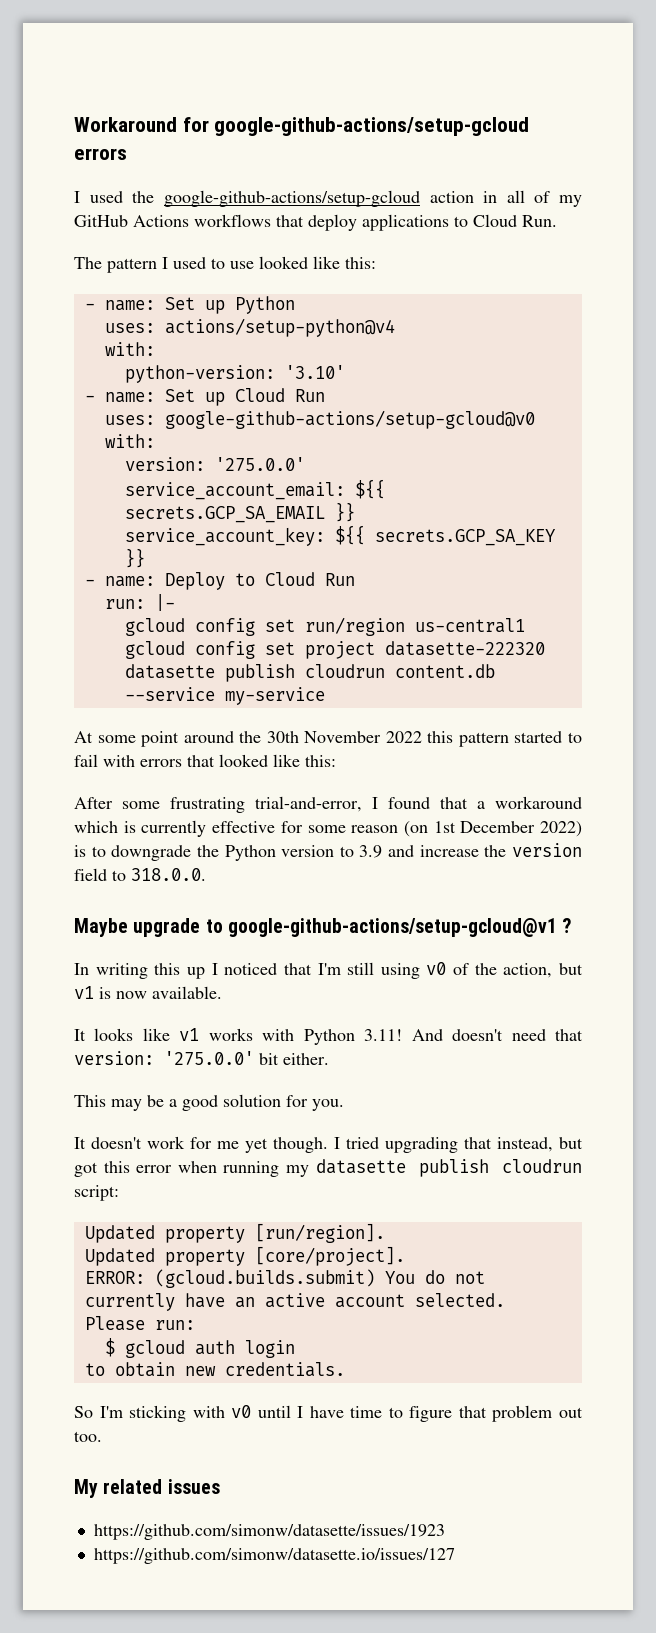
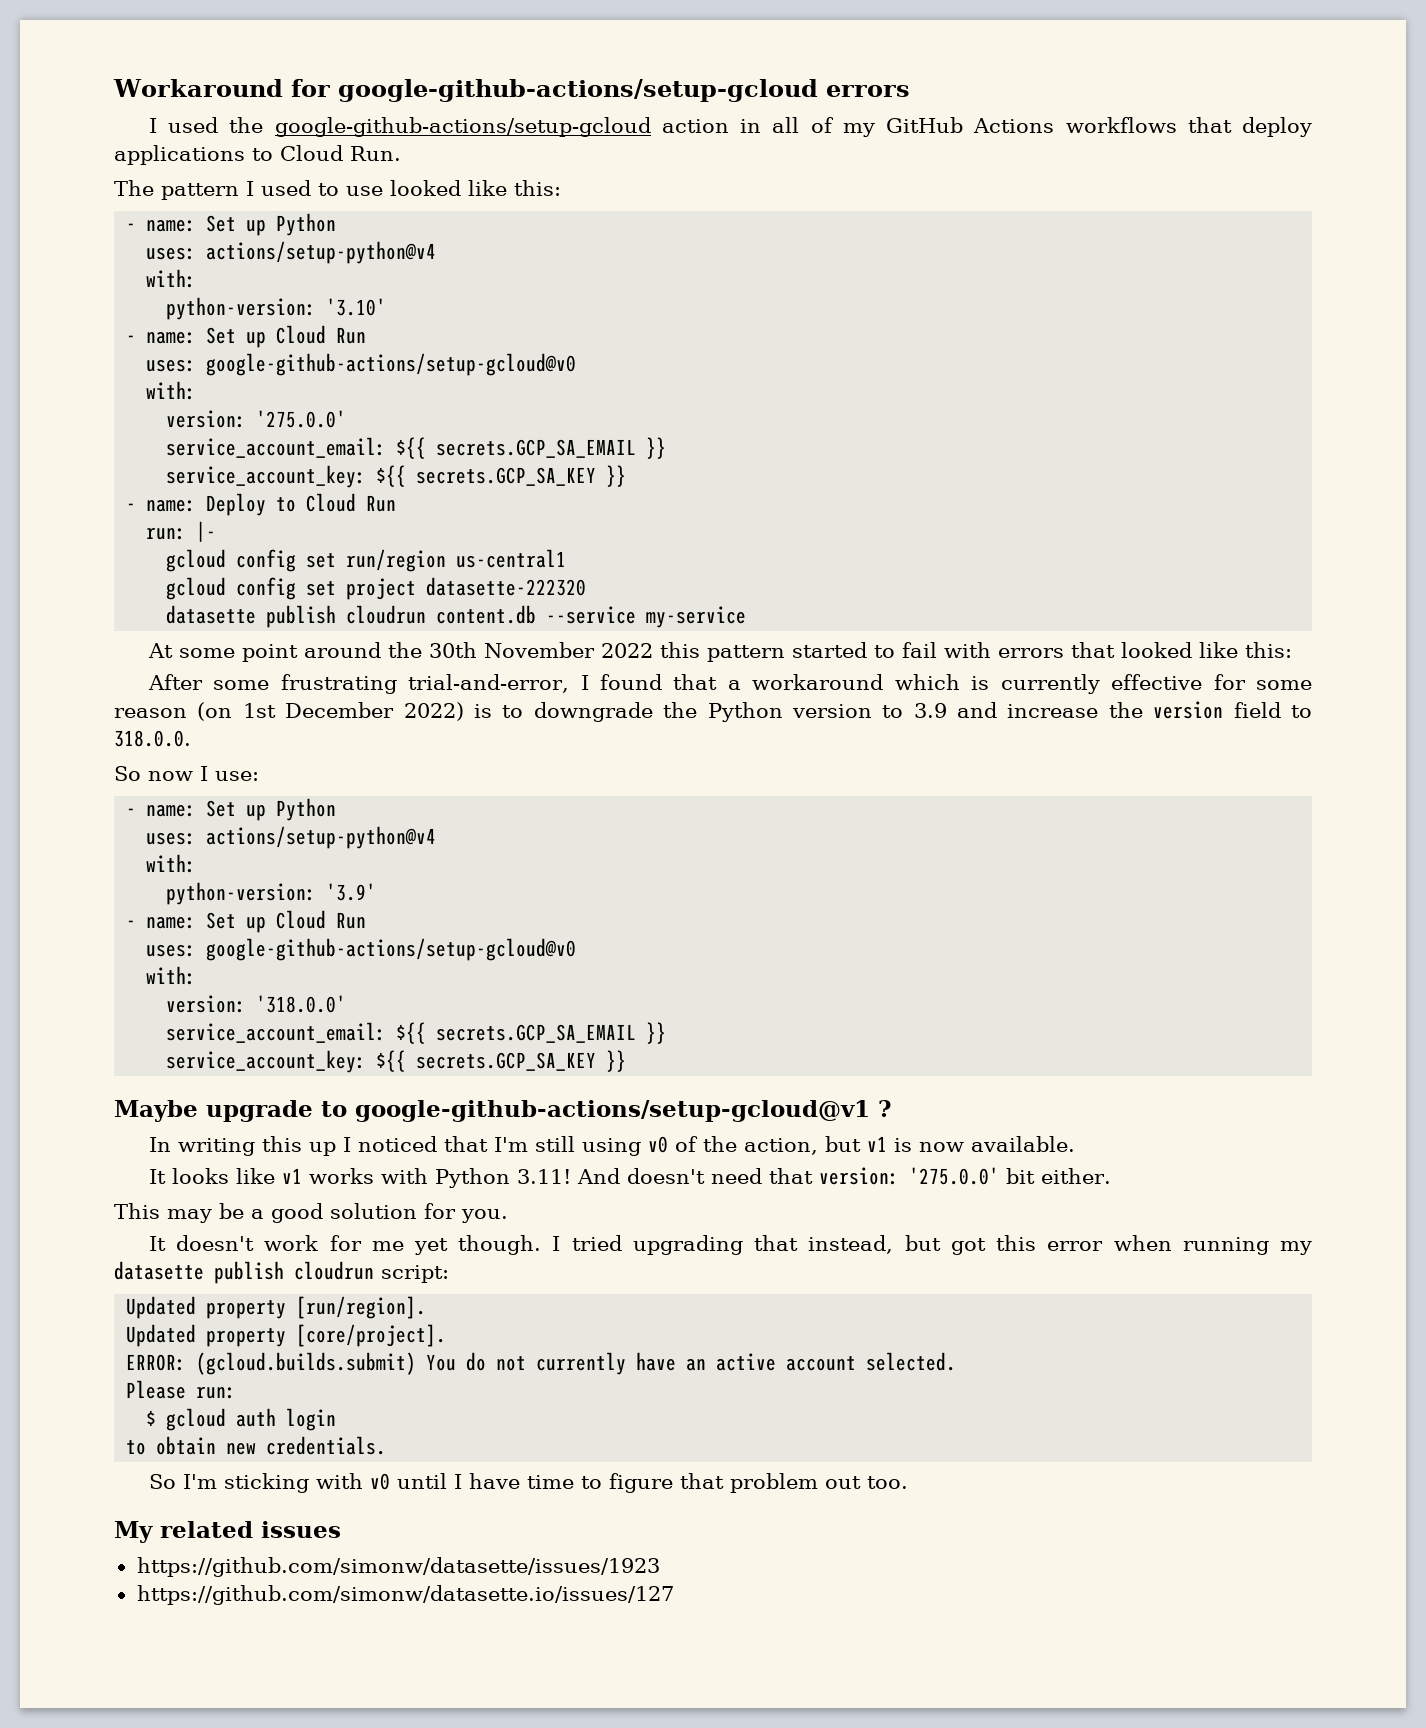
(206, 874) none -> [114,766,259,781] [126,798,337,821] [146,826,437,849] [146,854,197,873] [166,882,377,905] [126,910,367,933] [146,938,577,961] [146,966,197,985] [166,995,347,1013] [166,1022,667,1044] [166,1050,627,1073] // So now I use: // - name: Set up Python // uses: actions/setup-python@v4 // with: // python-version: '3.9' // - name: Set up Cloud Run // uses: google-github-actions/setup-gcloud@v0 // with: // version: '318.0.0' // service_account_email: ${{ secrets.GCP_SA_EMAIL }} // service_account_key: ${{ secrets.GCP_SA_KEY }}

